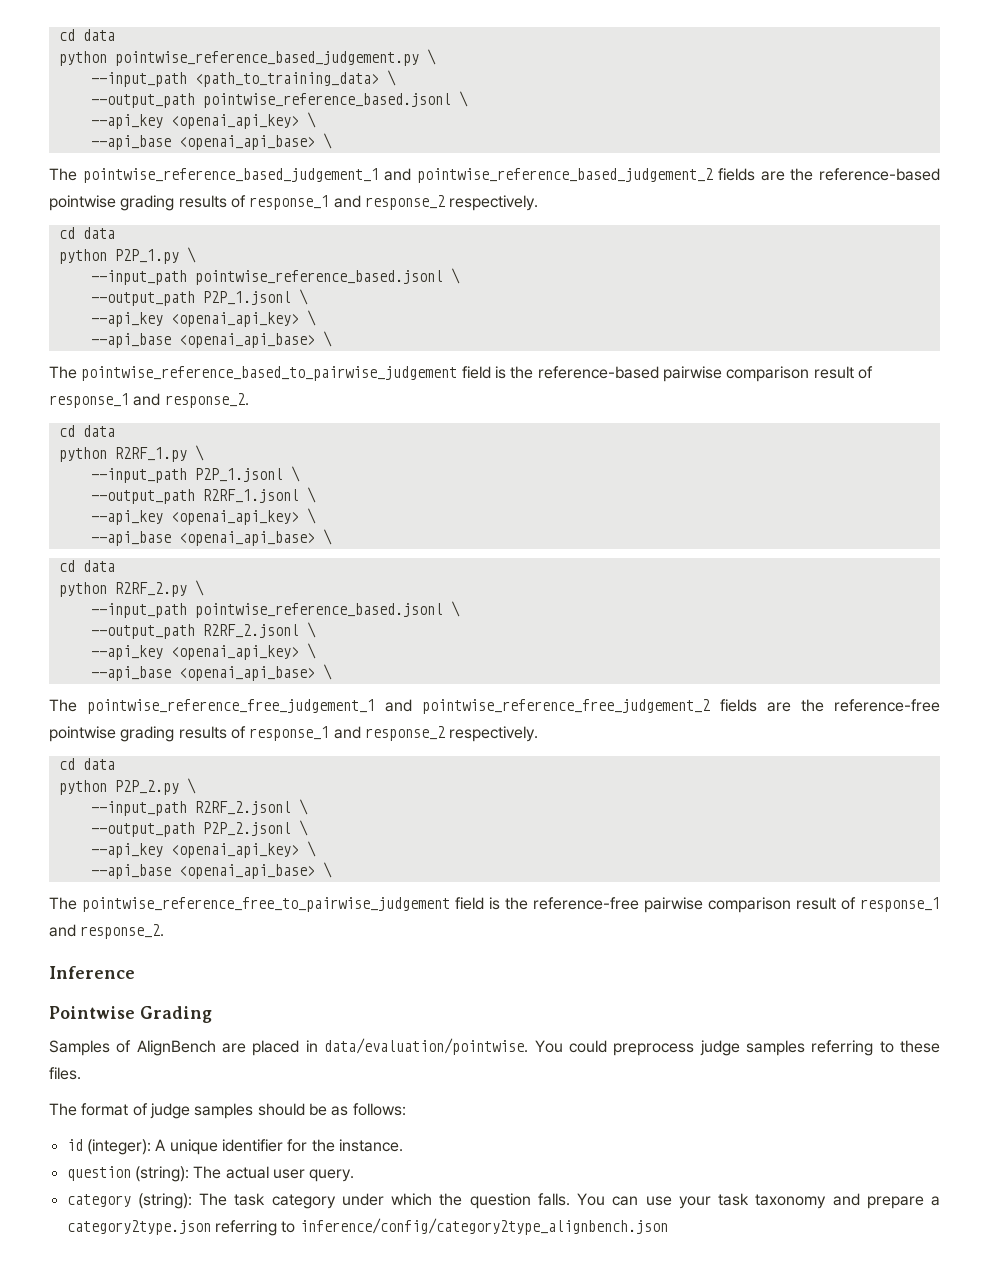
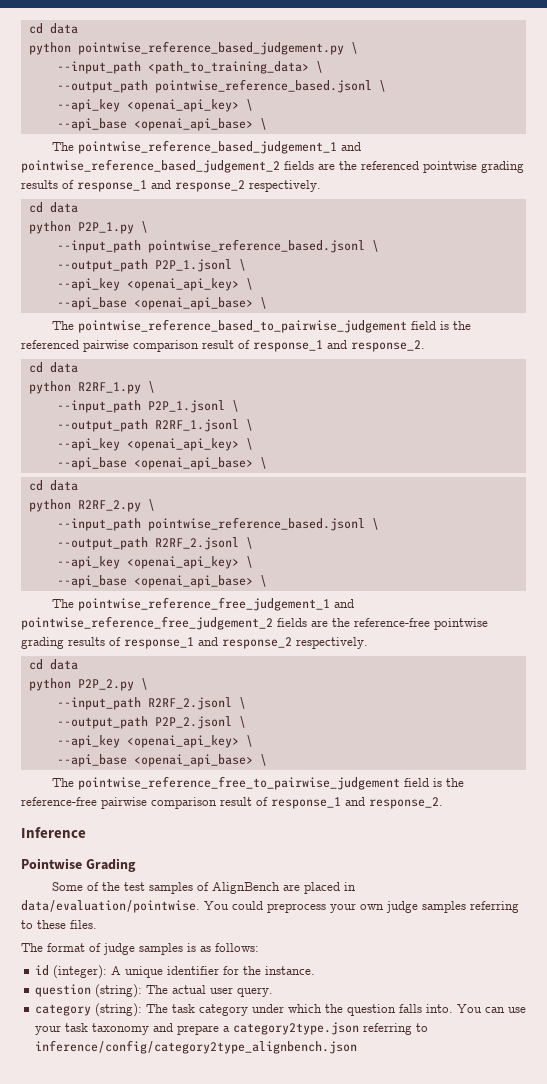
[818,168,940,181] reference-based -> [361,161,419,170] referenced
[537,366,659,379] reference-based -> [21,340,79,349] referenced
[49,1040,110,1056] Samples -> [52,882,194,894] Some of the test samples
(695, 1049) none -> [330,903,384,913] your own
[257,1103,327,1116] should be -> [187,943,196,952] is
[537,1193,570,1206] falls. -> [398,1004,453,1013] falls into.

